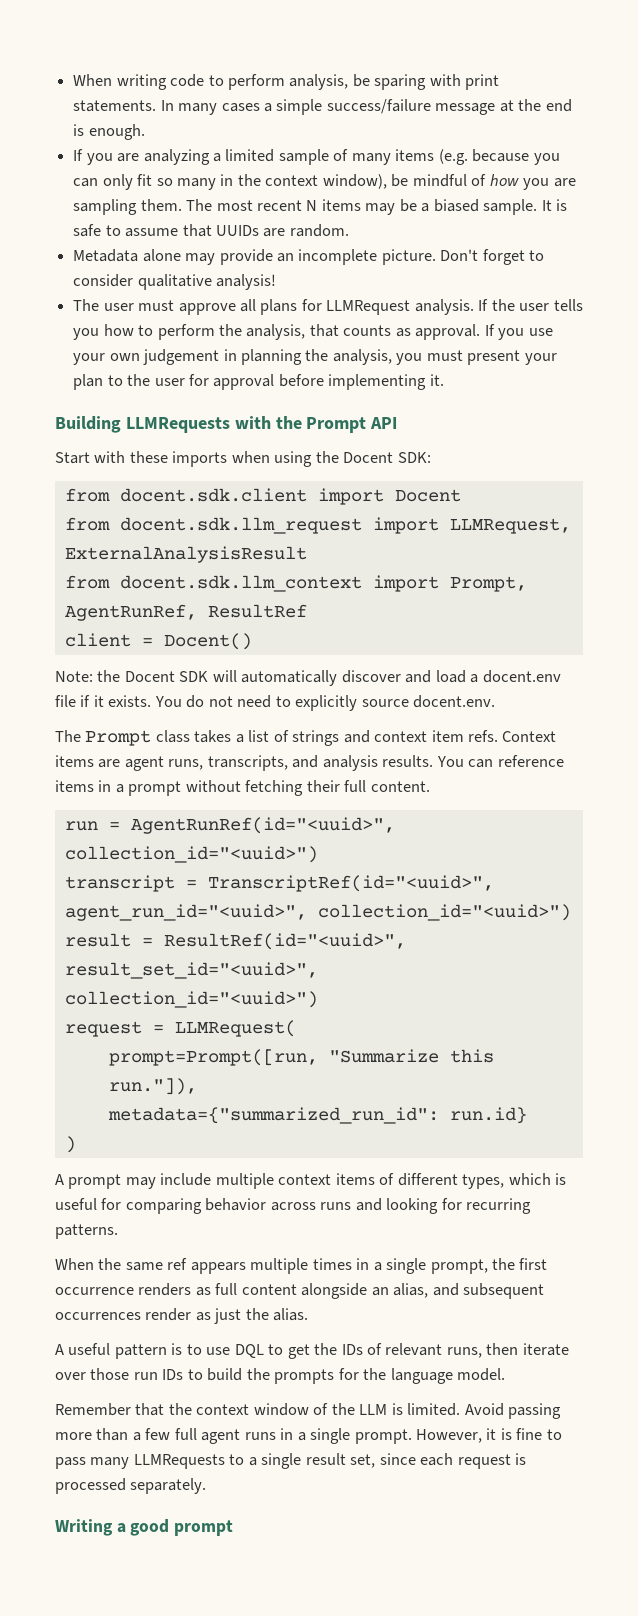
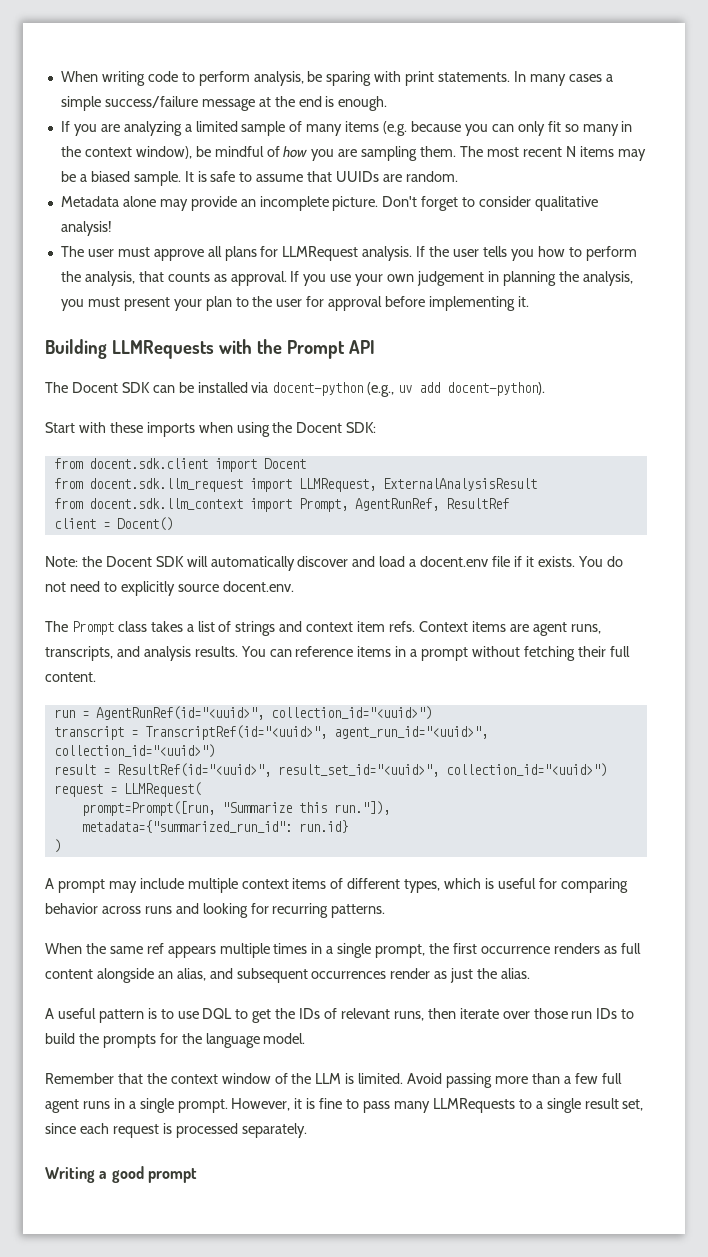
(398, 423) none -> [45,382,546,397] // The Docent SDK can be installed via docent-python (e.g., uv add docent-python).

